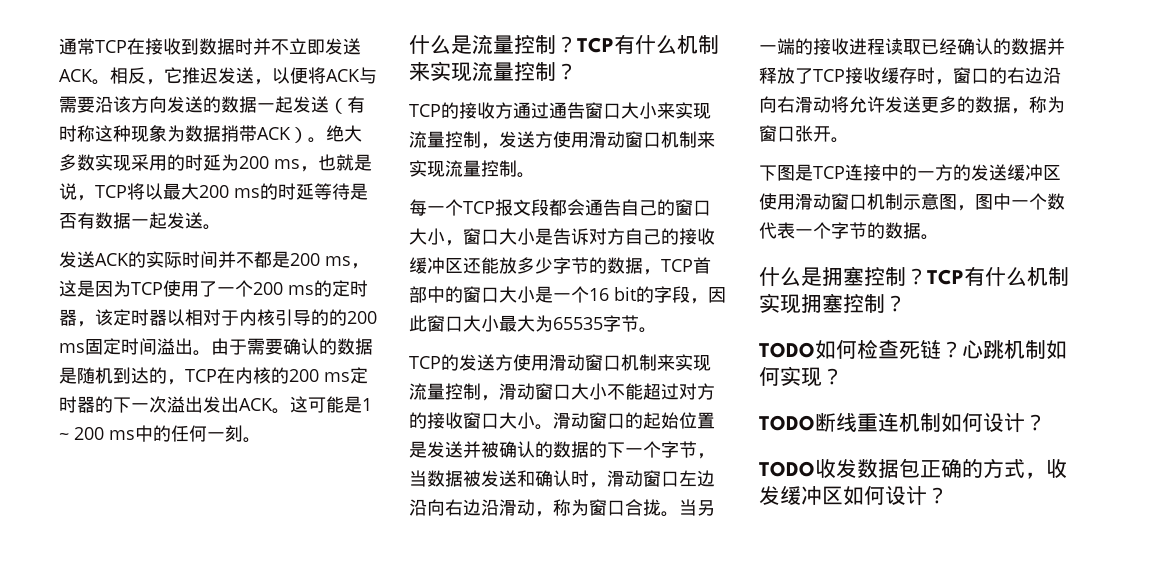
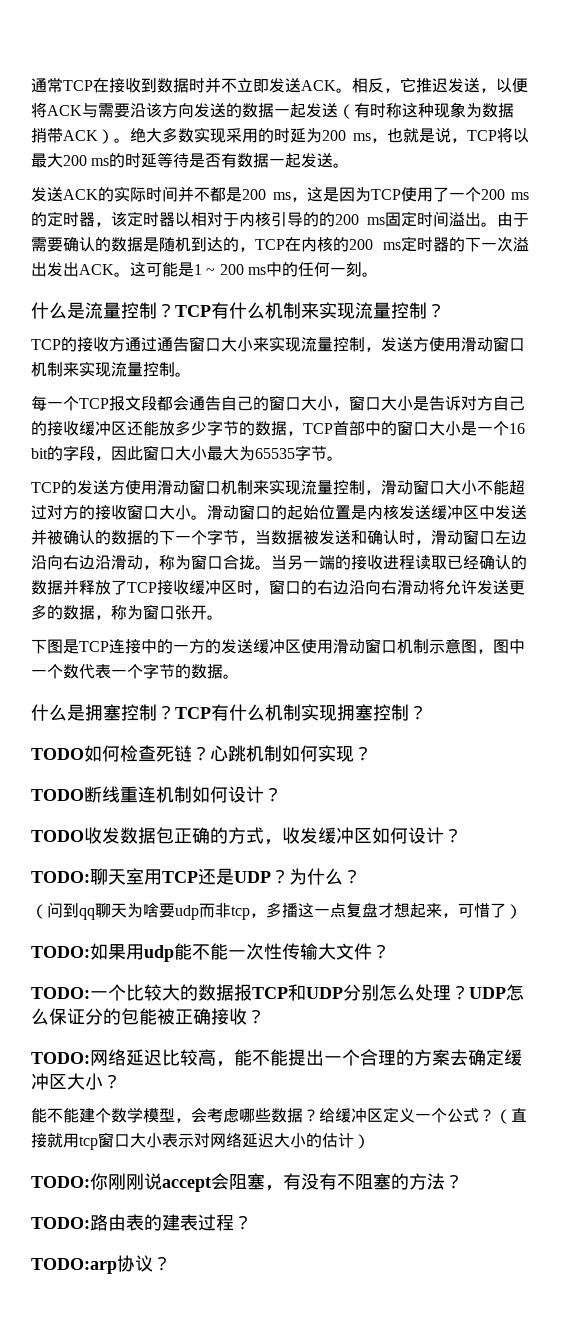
(427, 449) none -> [367,504,495,520] 内核发送缓冲区中
[899,67,917,84] 存 -> [205,580,237,595] 冲区
(948, 495) none -> [31,868,361,885] [31,902,522,920] [31,943,390,962] [31,984,524,1001] [31,1008,265,1025] [31,1049,522,1067] [31,1073,121,1090] [31,1107,527,1124] [31,1132,370,1150] [31,1173,463,1192] [31,1214,252,1231] [31,1255,171,1274] // TODO:聊天室用TCP还是UDP？为什么？ // （问到qq聊天为啥要udp而非tcp，多播这一点复盘才想起来，可惜了） // TODO:如果用udp能不能一次性传输大文件？ // TODO:一个比较大的数据报TCP和UDP分别怎么处理？UDP怎么保证分的包能被正确接收？ // TODO:网络延迟比较高，能不能提出一个合理的方案去确定缓冲区大小？ // 能不能建个数学模型，会考虑哪些数据？给缓冲区定义一个公式？（直接就用tcp窗口大小表示对网络延迟大小的估计） // TODO:你刚刚说accept会阻塞，有没有不阻塞的方法？ // TODO:路由表的建表过程？ // TODO:arp协议？

